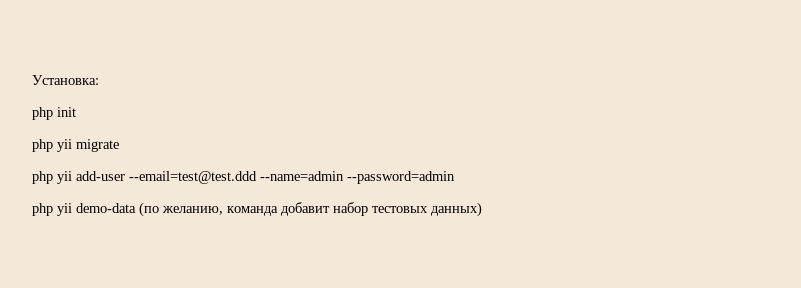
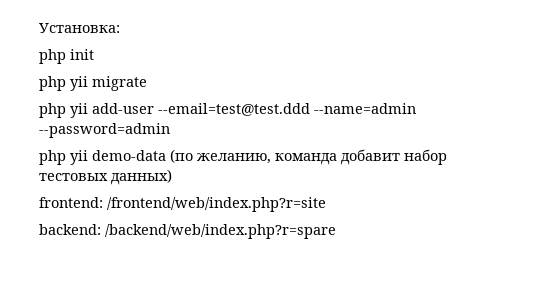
(482, 209) none -> [39,197,326,212] [39,224,336,239] // frontend: /frontend/web/index.php?r=site // backend: /backend/web/index.php?r=spare

